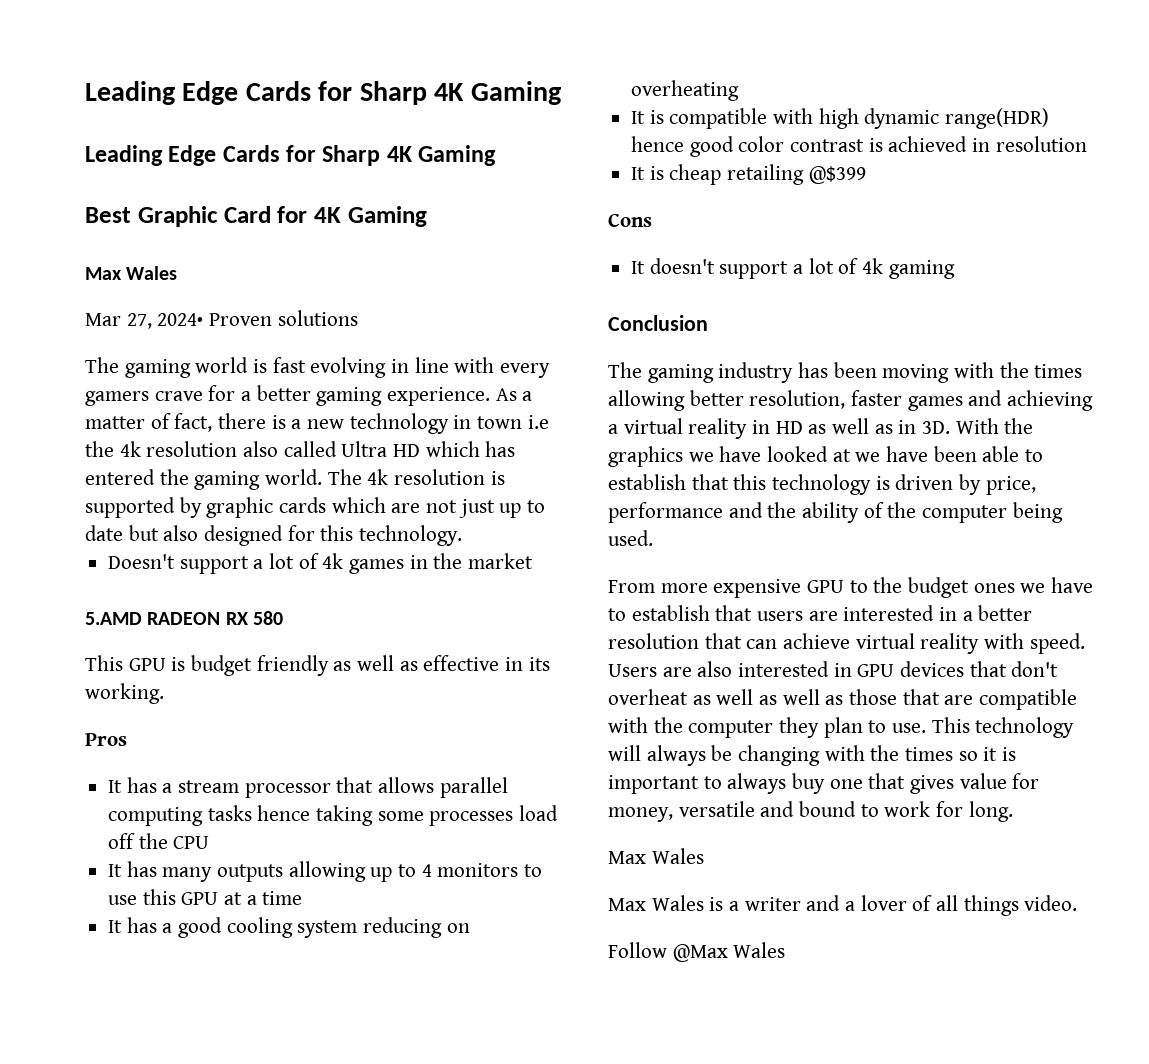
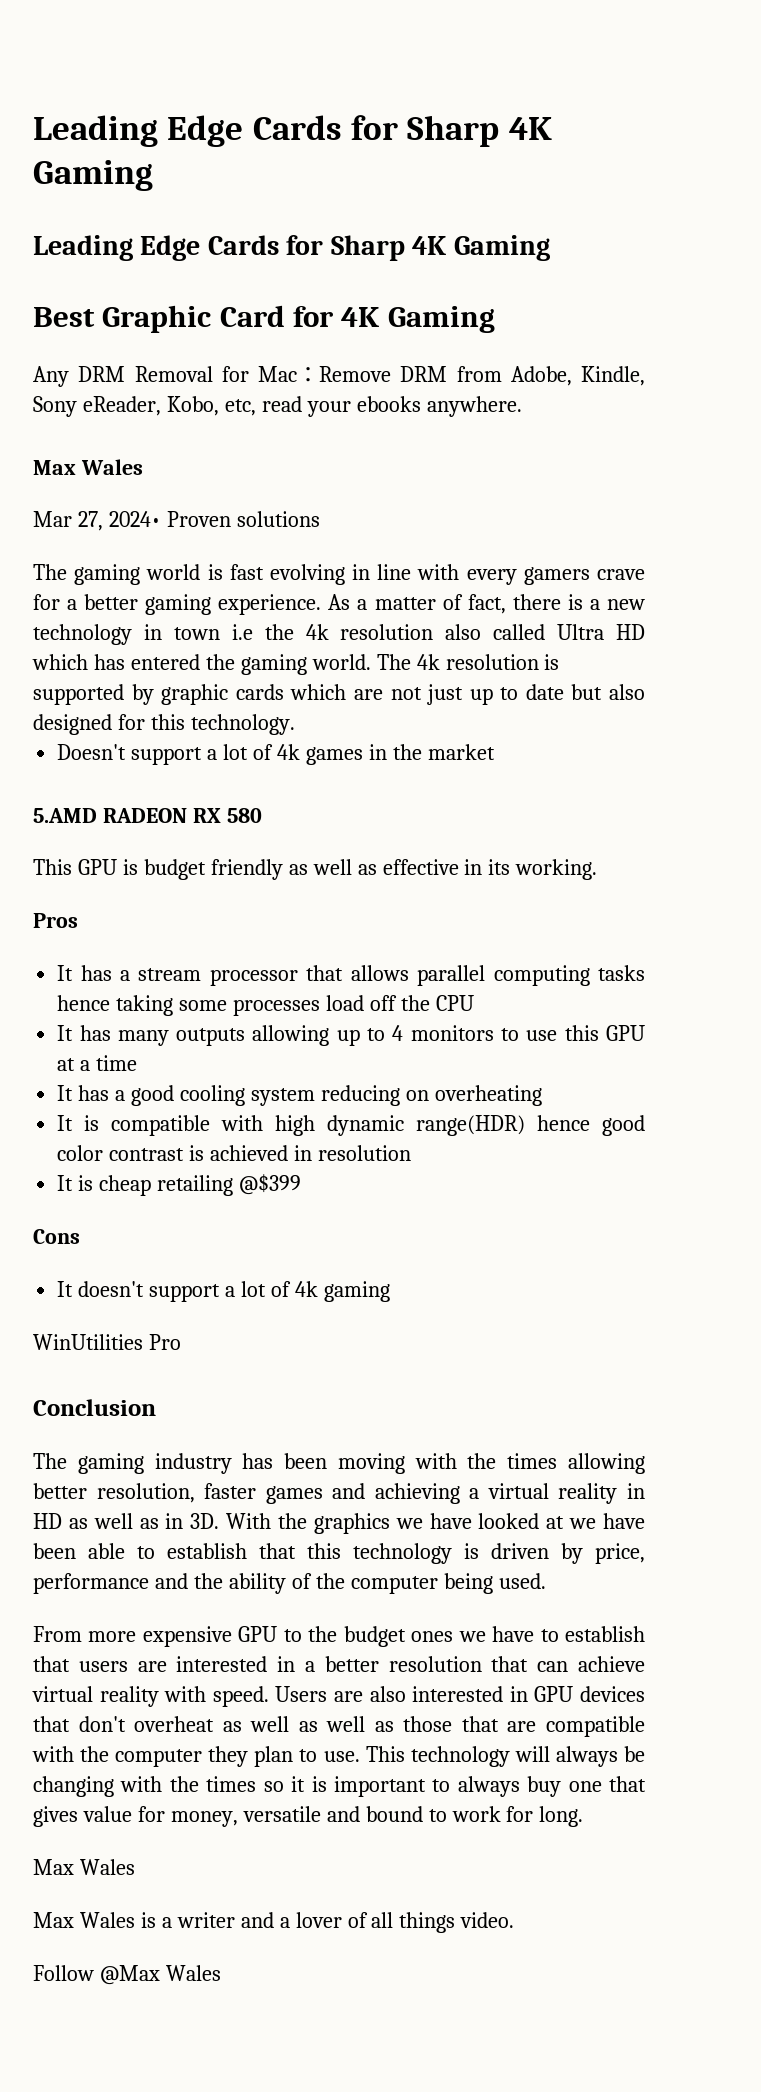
(427, 216) none -> [33,366,645,387] [33,396,522,417] // Any DRM Removal for Mac：Remove DRM from Adobe, Kindle, Sony eReader, Kobo, etc, read your ebooks anywhere.
(955, 269) none -> [33,1334,181,1350] // WinUtilities Pro

